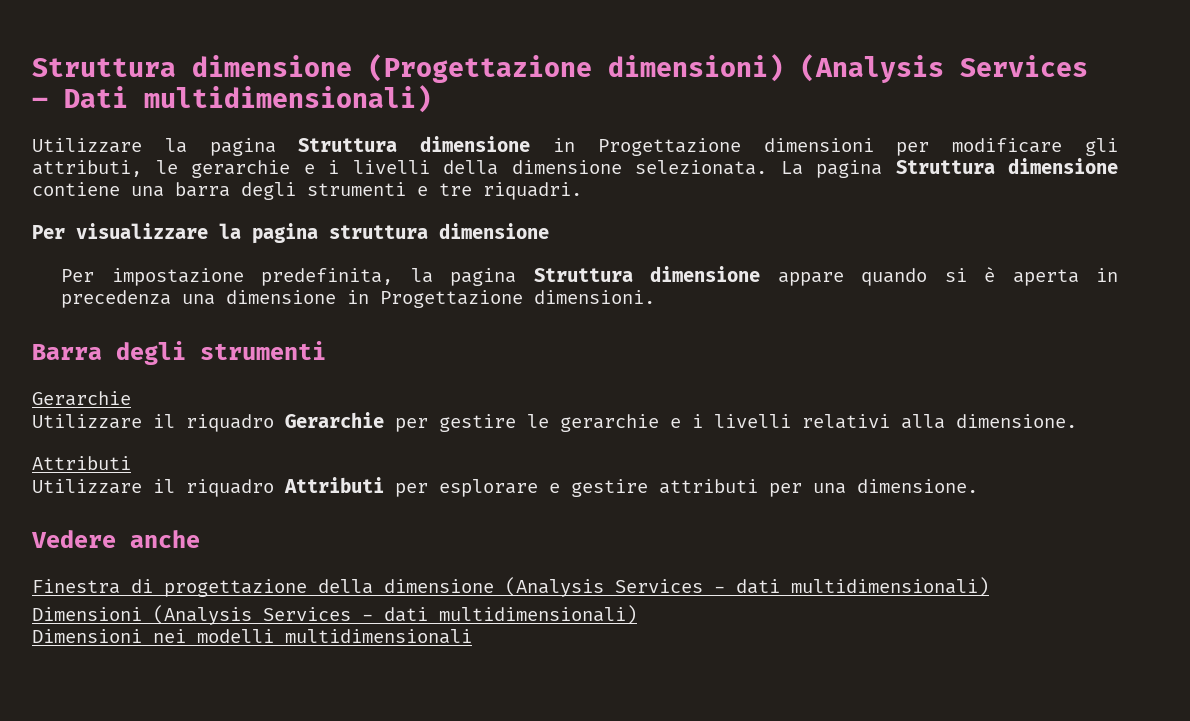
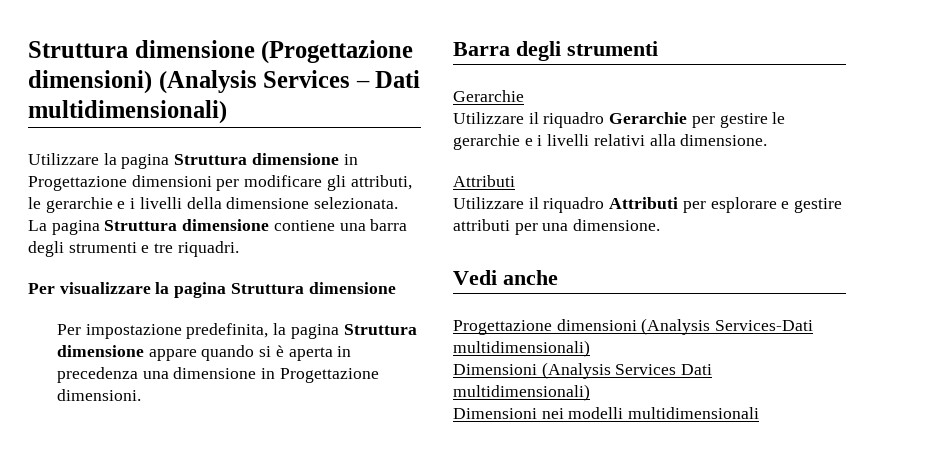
[329,225,428,239] struttura -> [230,283,304,294] Struttura
[31,530,116,548] Vedere -> [453,270,497,285] Vedi
[32,577,780,597] Finestra di progettazione della dimensione (Analysis Services - dati -> [453,318,814,335] Progettazione dimensioni (Analysis Services-Dati
[362,607,428,622] - dati -> [681,364,713,375] Dati

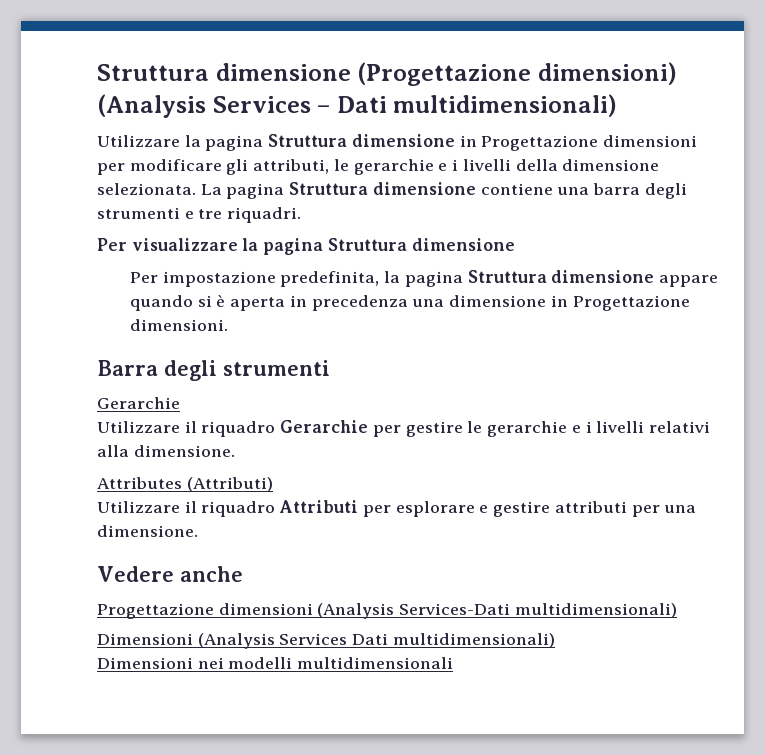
[453,175,515,187] Attributi -> [97,477,273,492] Attributes (Attributi)
[453,270,497,285] Vedi -> [97,566,174,582] Vedere

